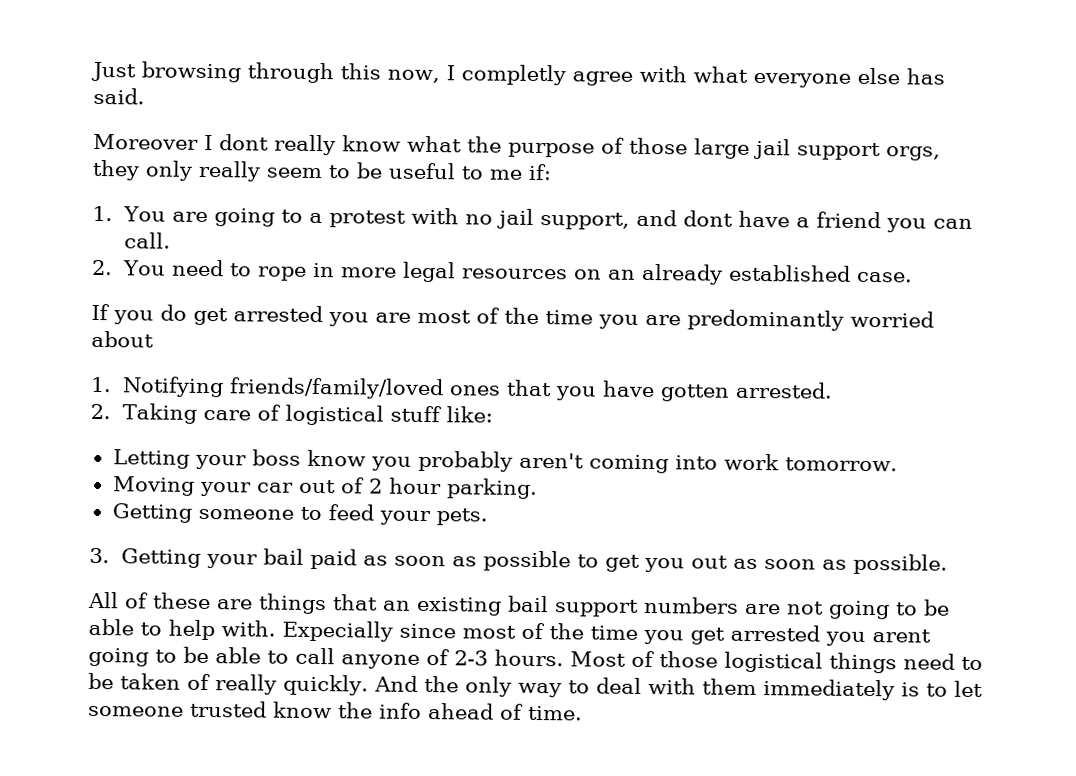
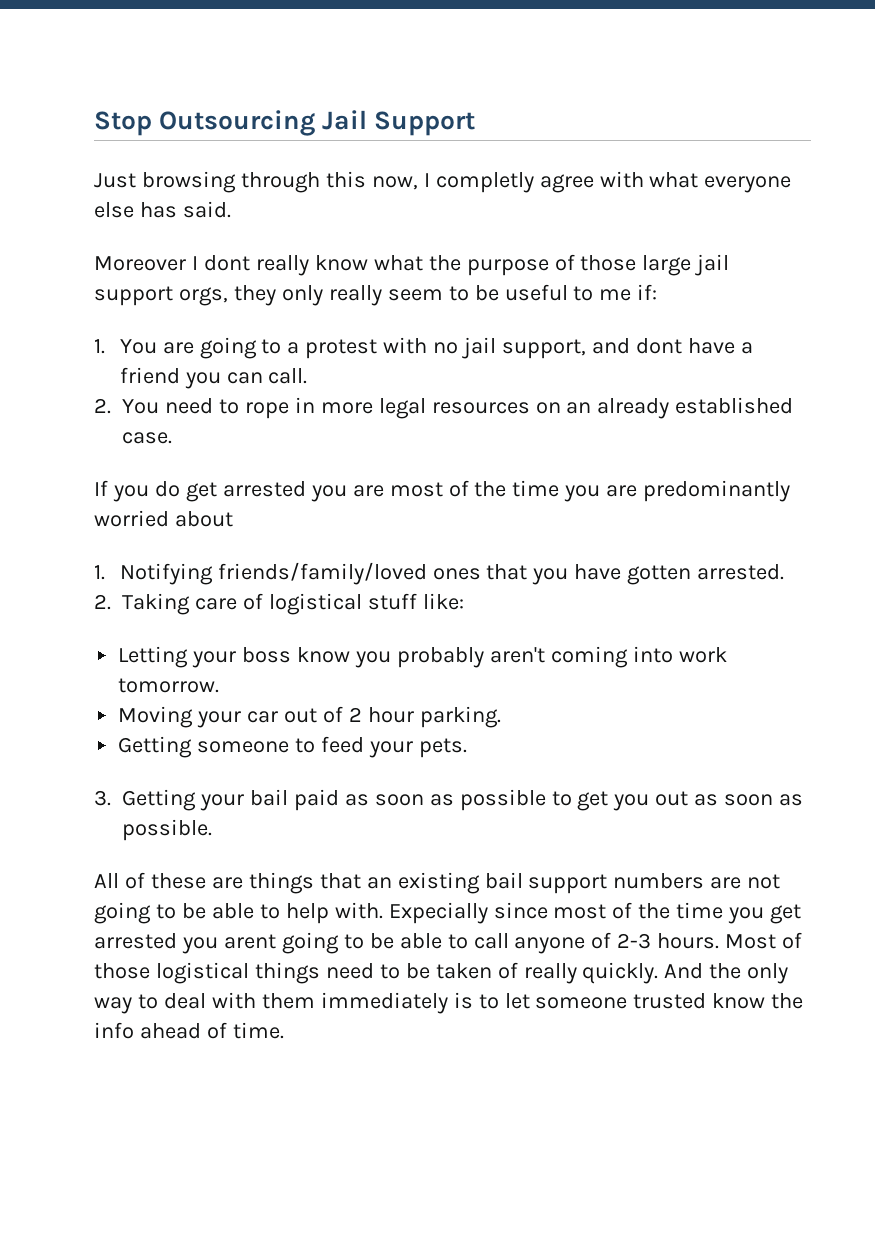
(91, 71) none -> [94,110,476,136] Stop Outsourcing Jail Support //

